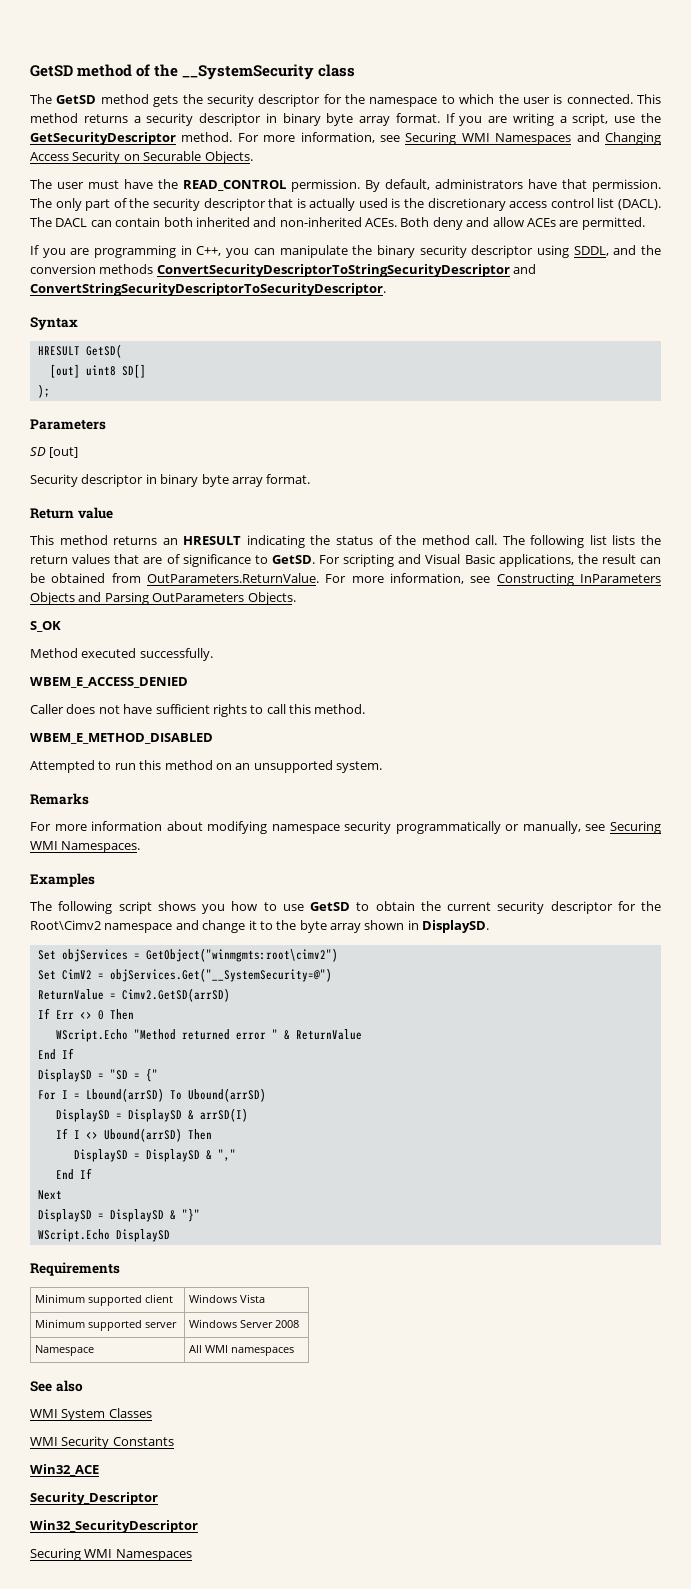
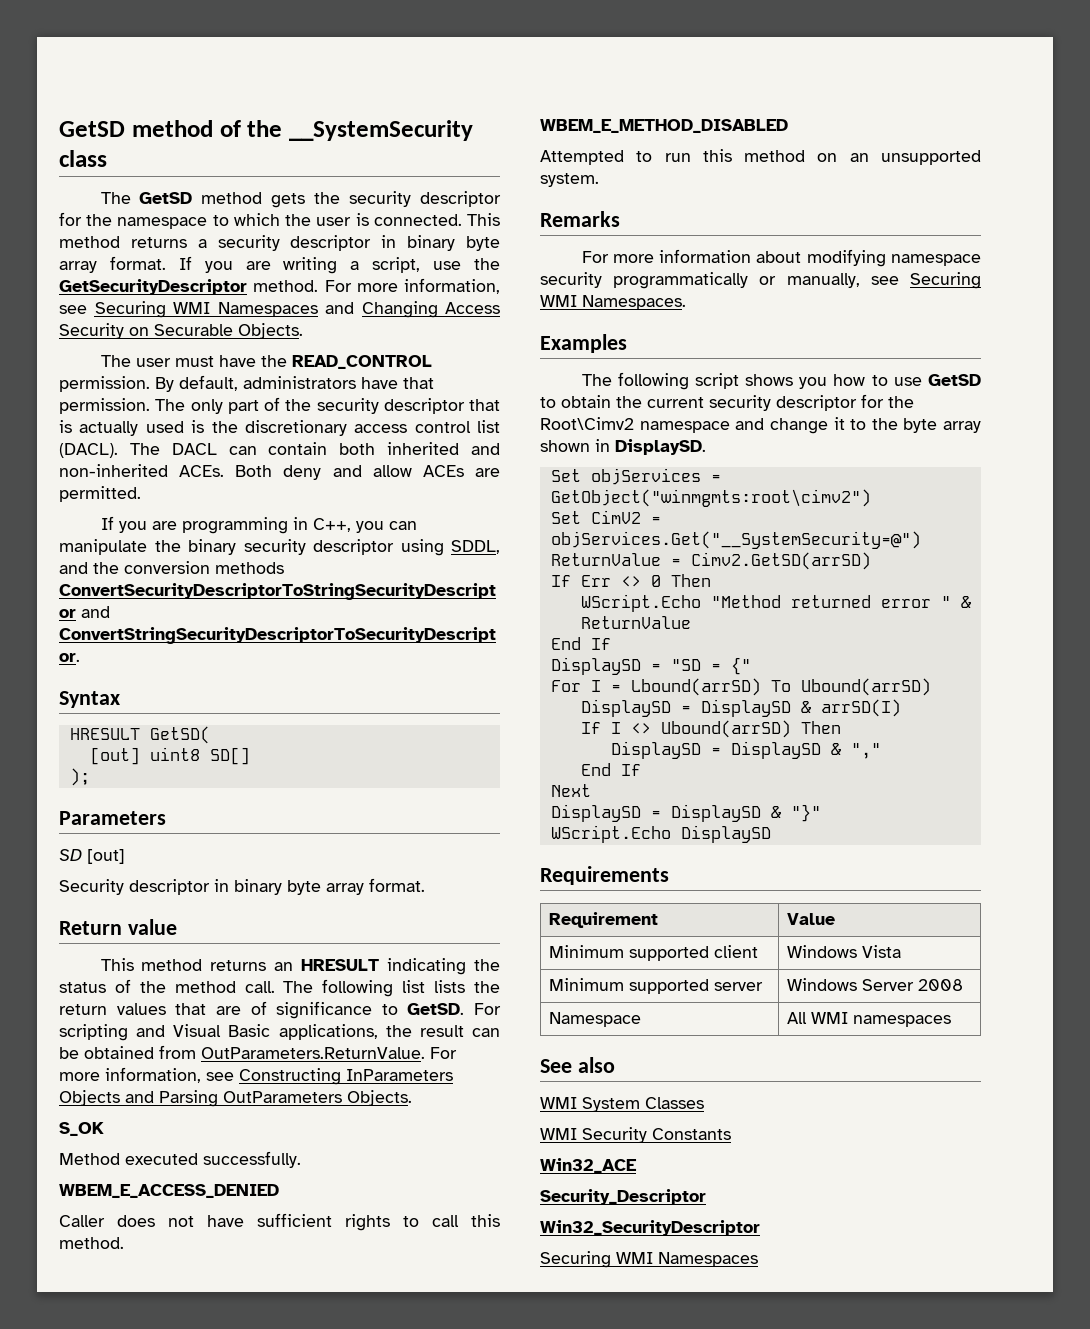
(120, 1269) none -> [548,912,658,928] [786,913,835,925] // Requirement | Value

